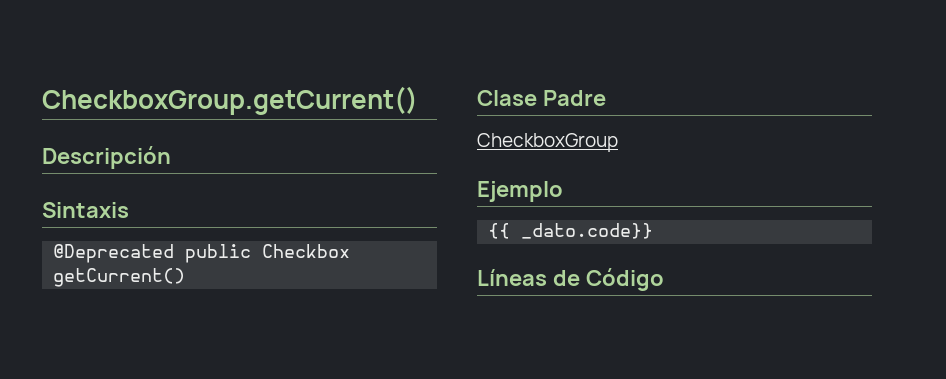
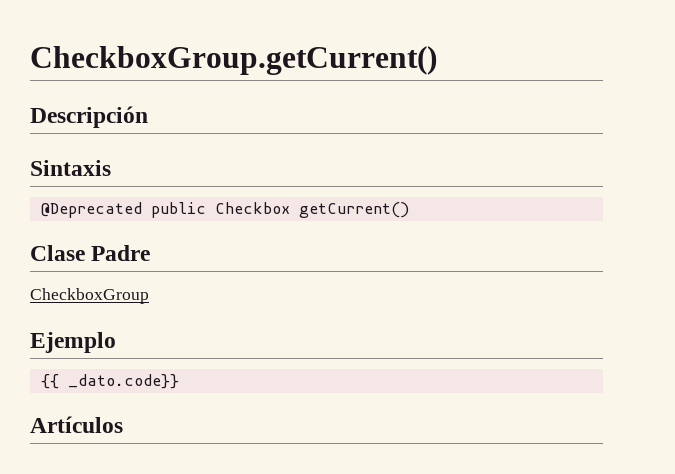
[477,268,664,291] Líneas de Código -> [30,416,123,433] Artículos

